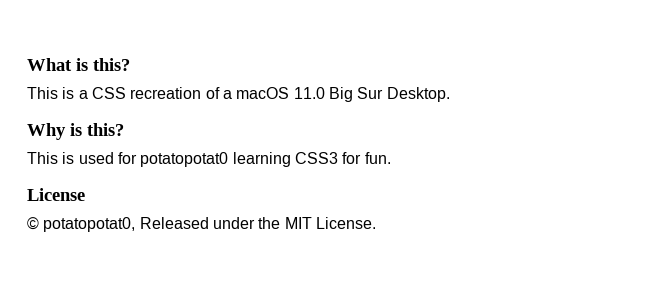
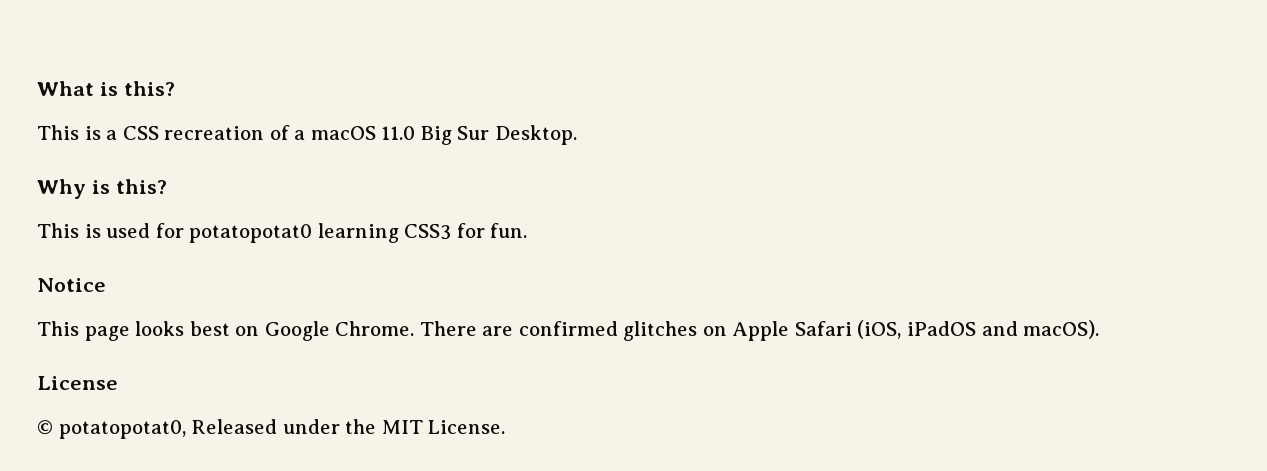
(391, 158) none -> [37,278,106,292] [37,320,1100,341] // Notice // This page looks best on Google Chrome. There are confirmed glitches on Apple Safari (iOS, iPadOS and macOS).

